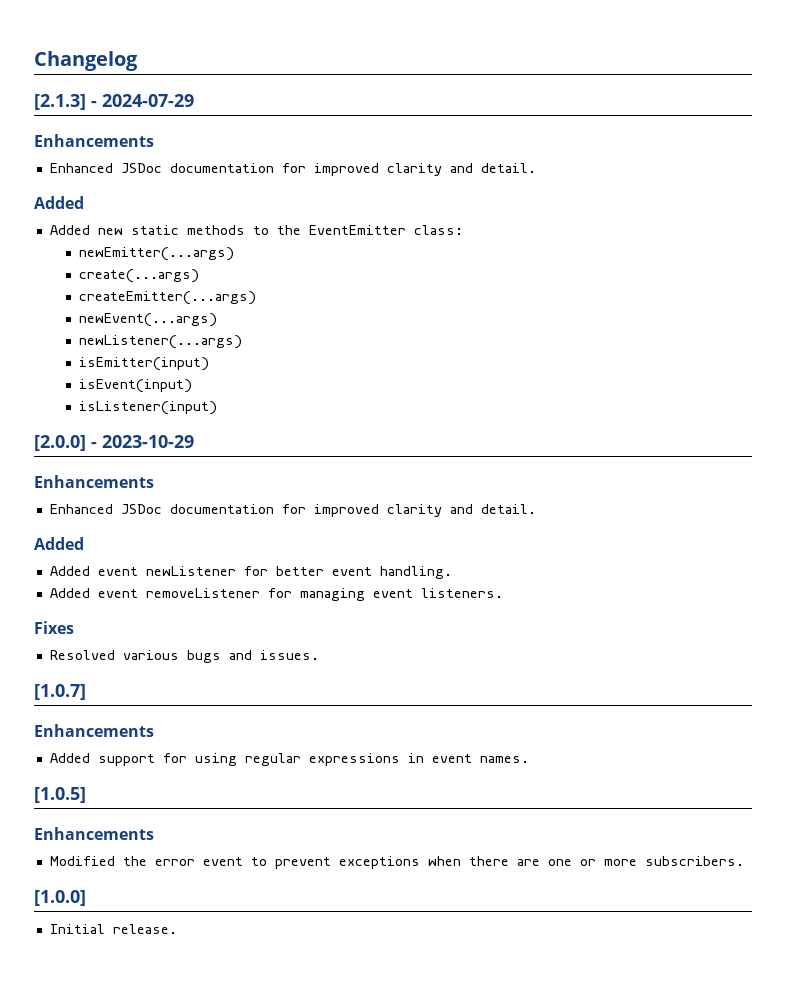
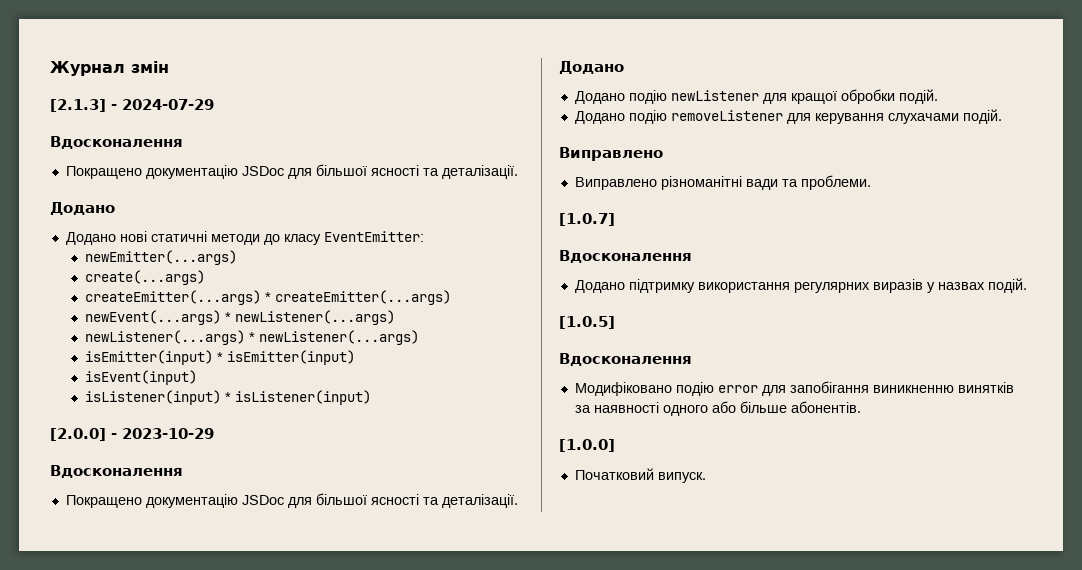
[34,51,138,71] Changelog -> [50,61,169,76] Журнал змін
[34,134,154,147] [49,163,536,176] [34,196,84,209] [49,225,463,235] Enhancements // Enhanced JSDoc documentation for improved clarity and detail. // Added // Added new static methods to the EventEmitter class: -> [50,136,183,149] [65,164,518,179] [50,202,115,215] [65,231,424,245] Вдосконалення // Покращено документацію JSDoc для більшої ясності та деталізації. // Додано // Додано нові статичні методи до класу EventEmitter:
(256, 298) none -> [265,290,452,305] * createEmitter(...args)
[78,335,242,349] [78,357,209,371] // newListener(...args) // isEmitter(input) -> [225,310,396,325] [85,330,420,345] [85,350,356,365] * newListener(...args) // newListener(...args) * newListener(...args) // isEmitter(input) * isEmitter(input)
(217, 408) none -> [225,390,372,405] * isListener(input)
[34,475,154,488] [49,504,536,517] [34,537,84,550] [49,566,452,579] [49,588,503,601] [34,621,74,634] [49,650,319,663] [34,684,86,700] [34,724,154,737] [49,753,529,766] [34,787,86,803] [34,827,154,840] [49,856,744,869] Enhancements // Enhanced JSDoc documentation for improved clarity and detail. // Added // Added event newListener for better event handling. // Added event removeListener for managing event listeners. // Fixes // Resolved various bugs and issues. // [1.0.7] // Enhancements // Added support for using regular expressions in event names. // [1.0.5] // Enhancements // Modified the error event to prevent exceptions when there are one or more subscribers. -> [50,465,183,478] [65,493,518,508] [559,61,624,74] [574,89,938,104] [574,109,1002,124] [559,147,663,161] [574,175,871,190] [559,213,615,226] [559,250,692,263] [574,278,1027,293] [559,316,615,329] [559,353,692,366] [574,381,1014,396] [574,401,861,416] Вдосконалення // Покращено документацію JSDoc для більшої ясності та деталізації. // Додано // Додано подію newListener для кращої обробки подій. // Додано подію removeListener для керування слухачами подій. // Виправлено // Виправлено різноманітні вади та проблеми. // [1.0.7] // Вдосконалення // Додано підтримку використання регулярних виразів у назвах подій. // [1.0.5] // Вдосконалення // Модифіковано подію error для запобігання виникненню винятків за наявності одного або більше абонентів.
[49,924,177,934] Initial release. -> [574,468,706,483] Початковий випуск.

